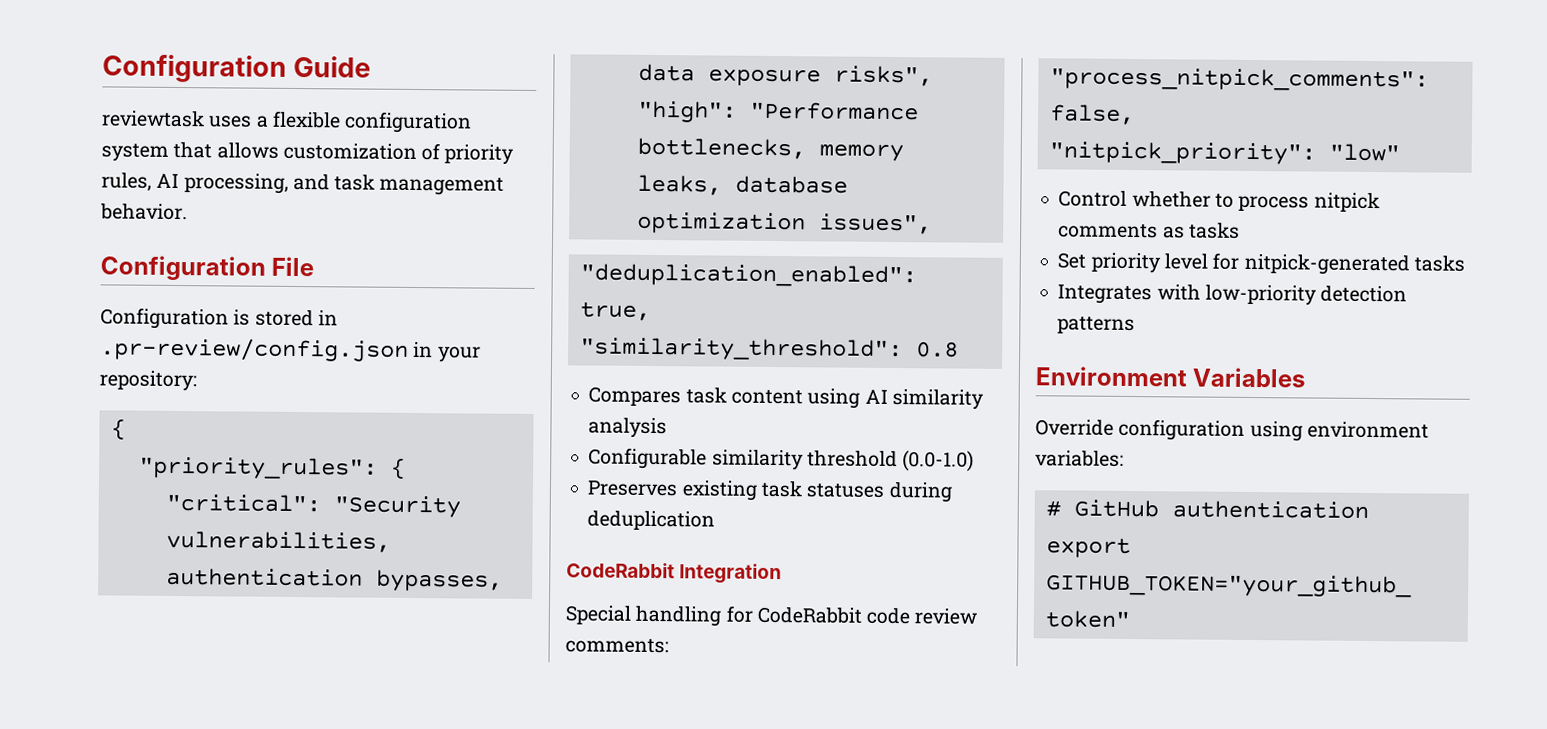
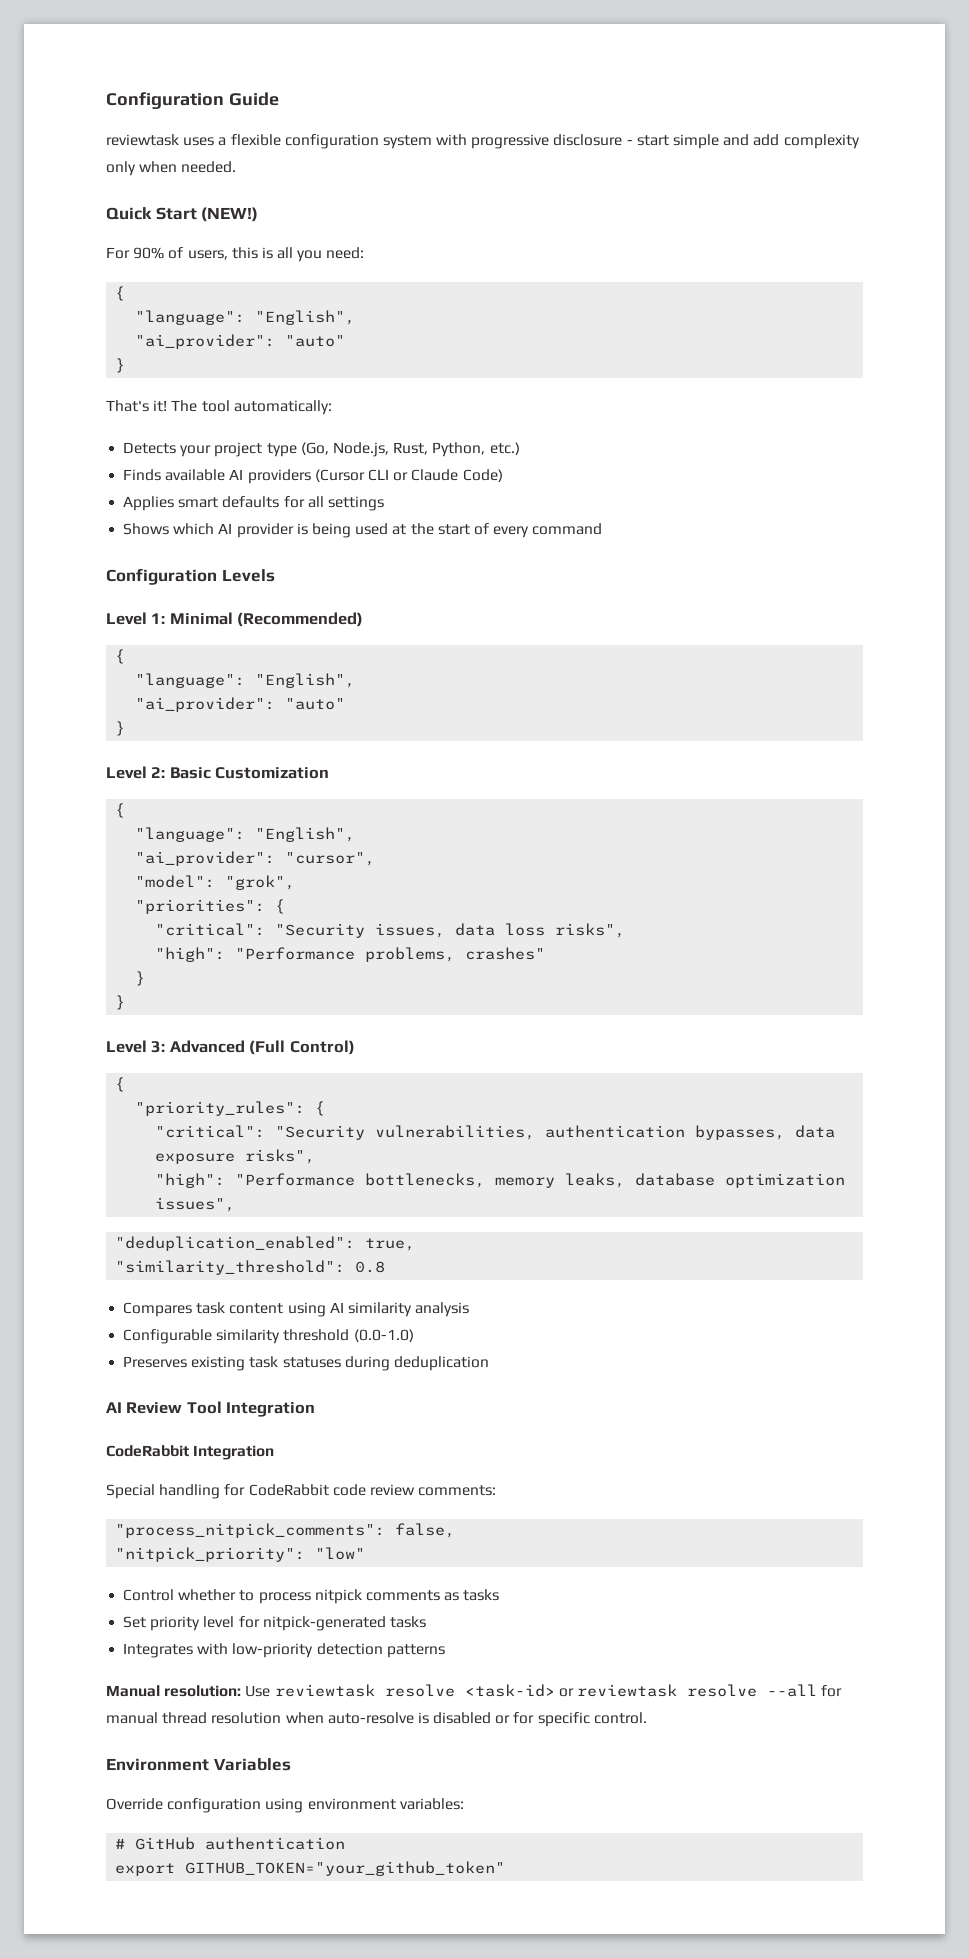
[173,141,515,165] [101,172,505,196] [100,203,188,221] [100,255,315,281] [100,307,338,330] [100,337,481,363] [99,370,197,392] that allows customization of priority rules, AI processing, and task management behavior. // Configuration File // Configuration is stored in .pr-review/config.json in your repository: -> [436,134,860,149] [106,161,237,176] [106,207,259,222] [106,247,365,262] [115,286,126,301] [135,310,356,325] [135,334,346,349] [115,358,126,373] [106,400,332,415] [123,442,520,457] [123,469,503,484] [123,496,384,511] [123,523,603,538] [106,568,275,585] [106,612,364,627] [115,649,126,664] [135,673,356,688] [135,697,346,712] [115,721,126,736] [106,766,330,779] [115,803,126,818] [135,827,356,842] [135,851,376,866] [135,875,296,890] [135,899,286,914] [155,923,626,938] [155,947,546,962] [135,971,146,986] [115,995,126,1010] [106,1040,355,1055] with progressive disclosure - start simple and add complexity only when needed. // Quick Start (NEW!) // For 90% of users, this is all you need: // { // "language": "English", // "ai_provider": "auto" // } // That's it! The tool automatically: // Detects your project type (Go, Node.js, Rust, Python, etc.) // Finds available AI providers (Cursor CLI or Claude Code) // Applies smart defaults for all settings // Shows which AI provider is being used at the start of every command // Configuration Levels // Level 1: Minimal (Recommended) // { // "language": "English", // "ai_provider": "auto" // } // Level 2: Basic Customization // { // "language": "English", // "ai_provider": "cursor", // "model": "grok", // "priorities": { // "critical": "Security issues, data loss risks", // "high": "Performance problems, crashes" // } // } // Level 3: Advanced (Full Control)
(716, 520) none -> [106,1401,316,1417] // AI Review Tool Integration
(1136, 325) none -> [106,1684,843,1697] [106,1712,647,1727] // Manual resolution: Use reviewtask resolve <task-id> or reviewtask resolve --all for manual thread resolution when auto-resolve is disabled or for specific control.

